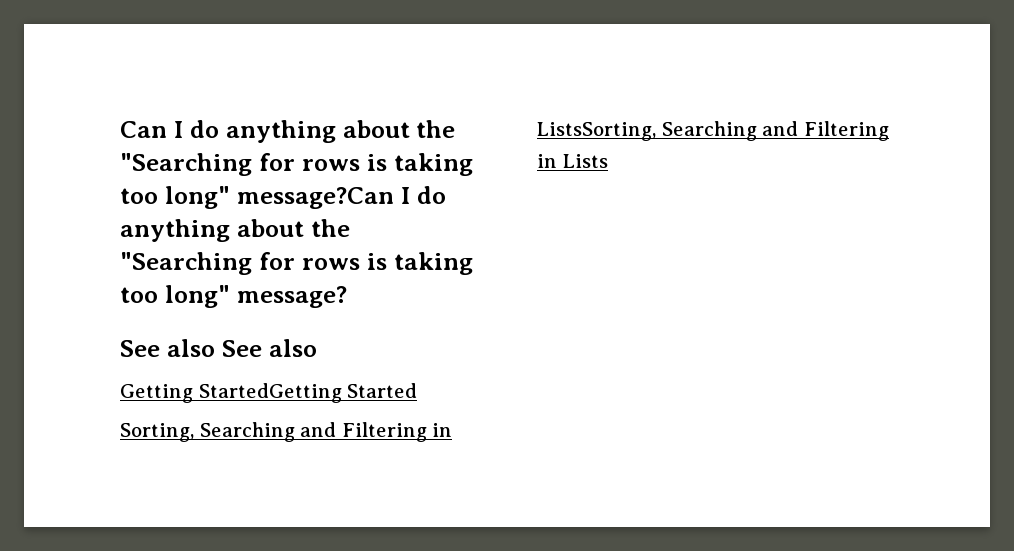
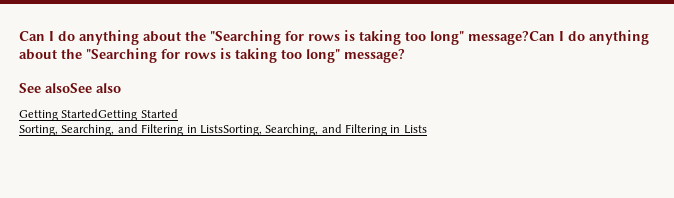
[166,339,262,357] also See -> [45,83,92,93] alsoSee
[199,422,295,442] Searching -> [61,124,115,136] Searching,
[661,121,757,141] Searching -> [265,124,319,136] Searching,

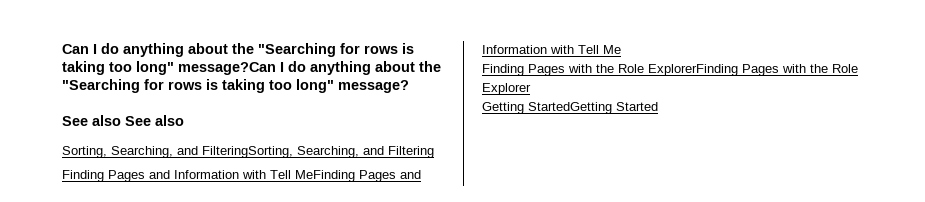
[45,83,121,93] [19,109,178,121] [19,124,427,136] alsoSee also // Getting StartedGetting Started // Sorting, Searching, and Filtering in ListsSorting, Searching, and Filtering in Lists -> [92,115,184,126] [62,146,434,158] [62,170,421,182] [482,45,621,54] [482,64,858,76] [482,83,531,95] [482,102,658,114] also See also // Sorting, Searching, and FilteringSorting, Searching, and Filtering // Finding Pages and Information with Tell MeFinding Pages and Information with Tell Me // Finding Pages with the Role ExplorerFinding Pages with the Role Explorer // Getting StartedGetting Started

